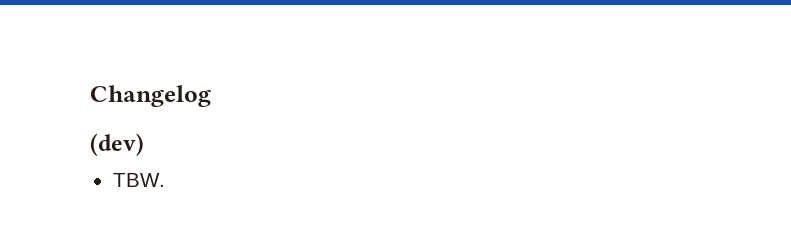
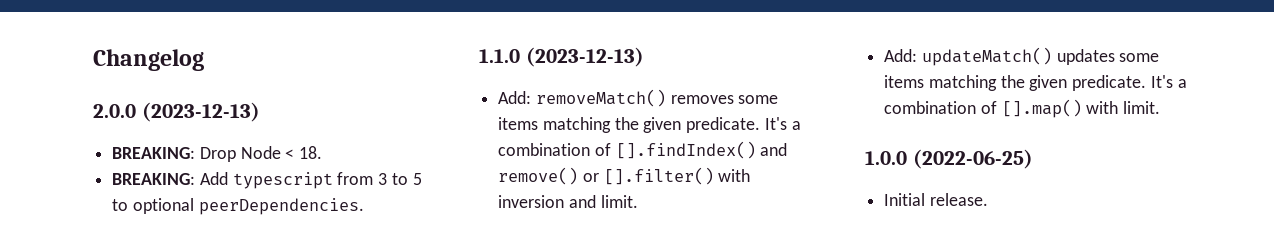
[90,133,144,156] [112,173,165,187] (dev) // TBW. -> [93,102,260,122] [112,146,323,162] [112,172,422,189] [112,198,364,215] [479,47,644,67] [498,89,779,107] [498,117,801,133] [498,141,788,159] [498,167,751,185] [498,195,638,208] [884,47,1160,66] [884,75,1187,91] [884,99,1161,118] [865,149,1033,169] [884,193,988,206] 2.0.0 (2023-12-13) // BREAKING: Drop Node < 18. // BREAKING: Add typescript from 3 to 5 to optional peerDependencies. // 1.1.0 (2023-12-13) // Add: removeMatch() removes some items matching the given predicate. It's a combination of [].findIndex() and remove() or [].filter() with inversion and limit. // Add: updateMatch() updates some items matching the given predicate. It's a combination of [].map() with limit. // 1.0.0 (2022-06-25) // Initial release.

